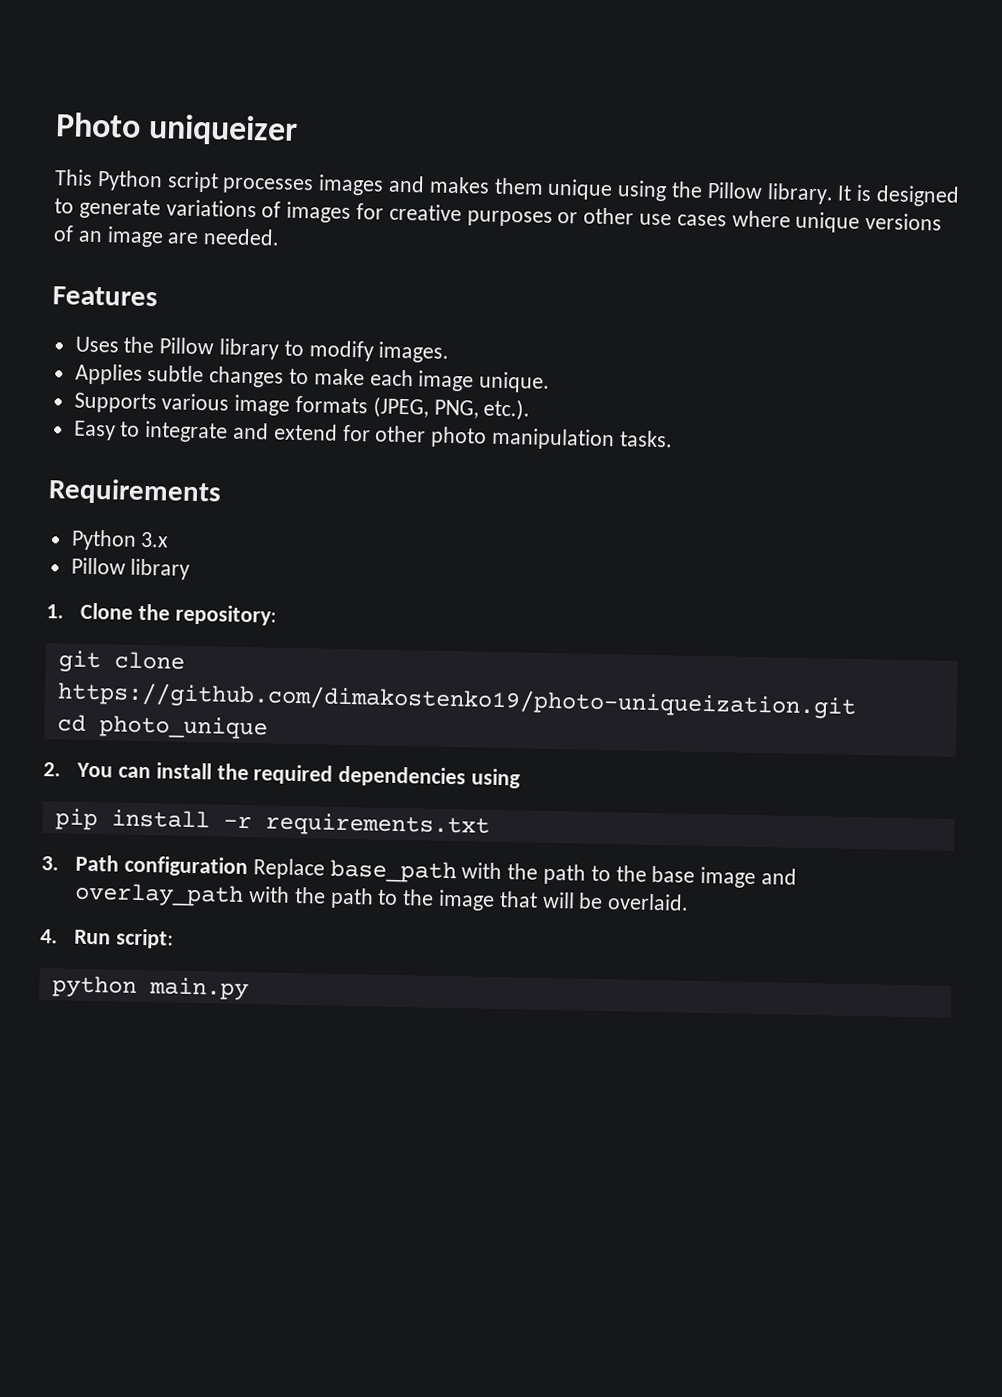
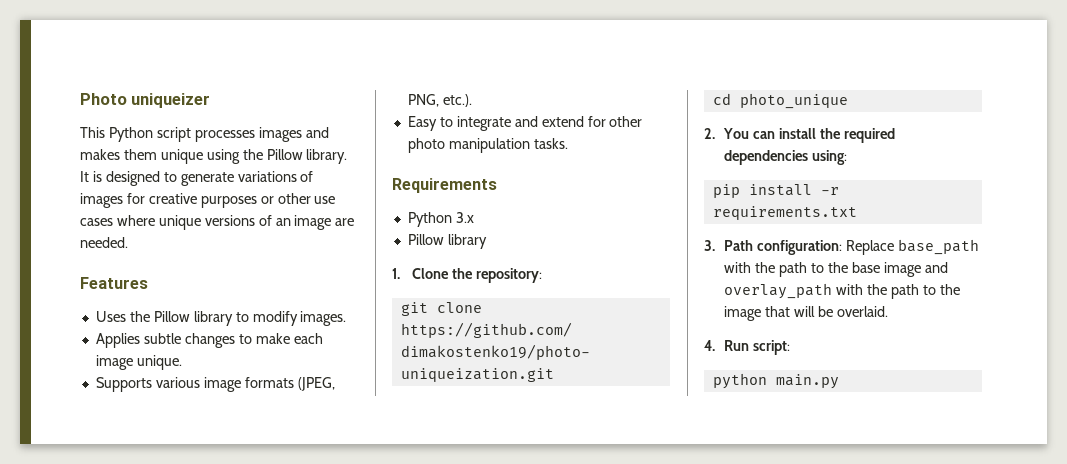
[471,768,522,789] using -> [812,150,848,165] using:
[124,855,249,878] configuration -> [757,240,843,255] configuration:

